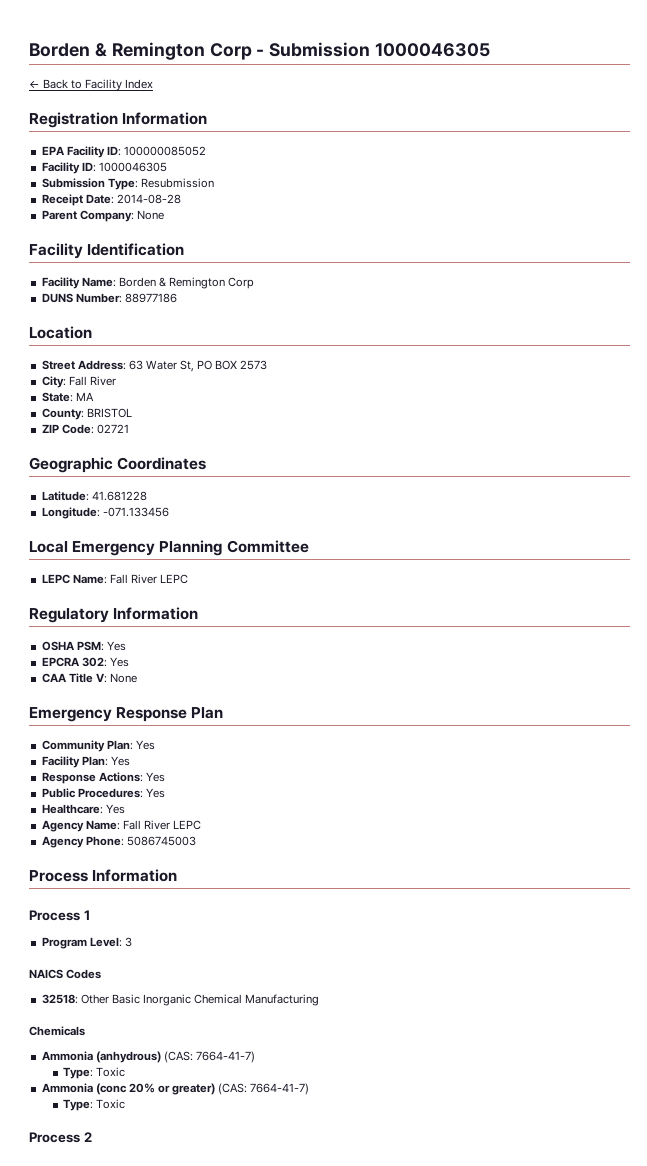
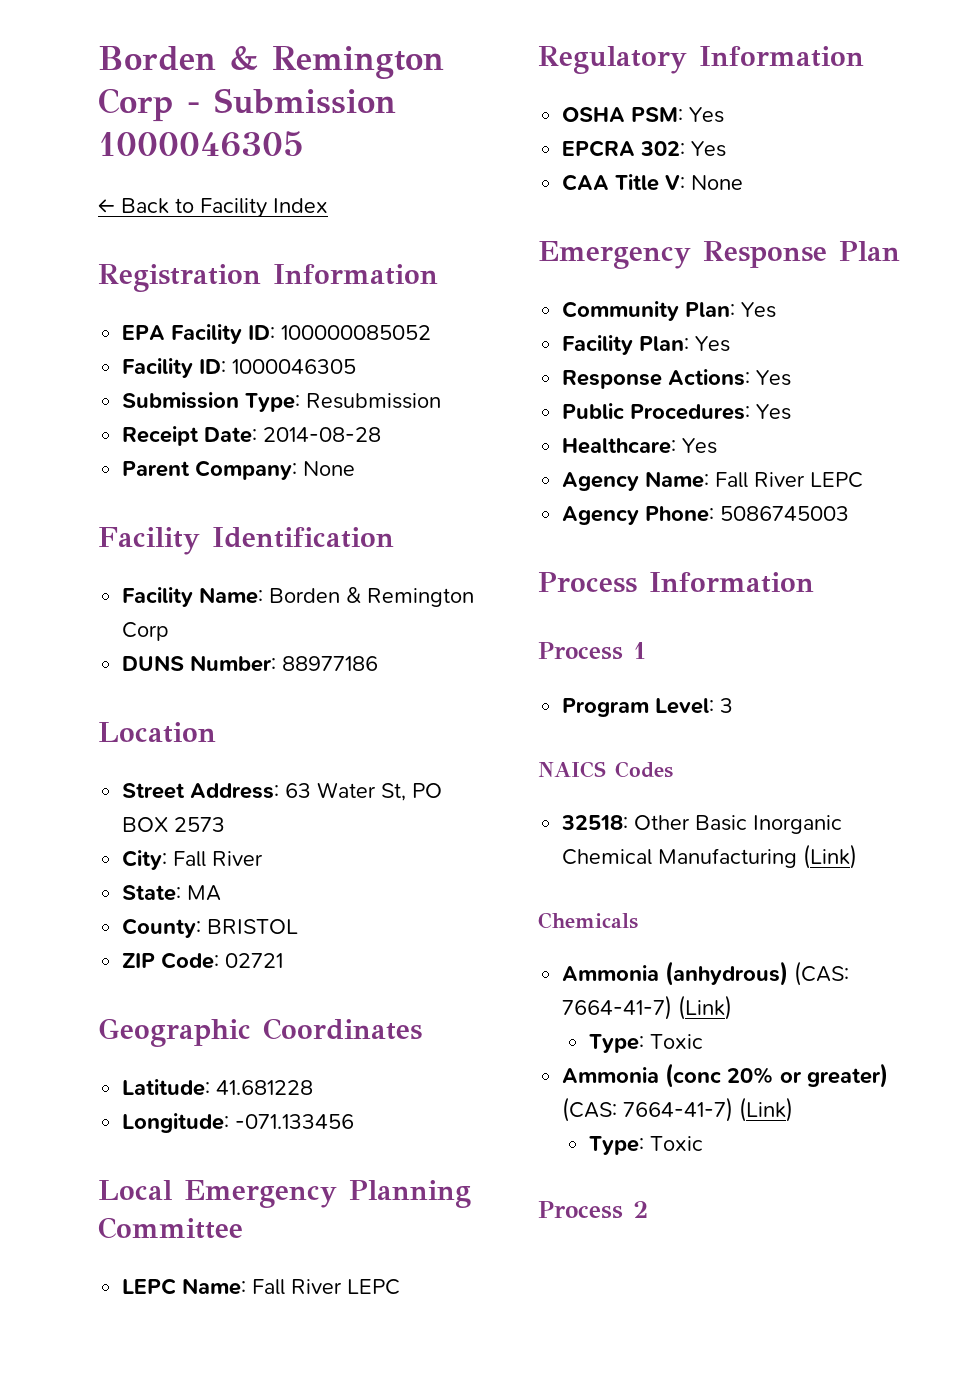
(320, 1000) none -> [803,844,858,869] (Link)
(255, 1057) none -> [678,995,733,1020] (Link)
(310, 1089) none -> [739,1097,794,1122] (Link)

